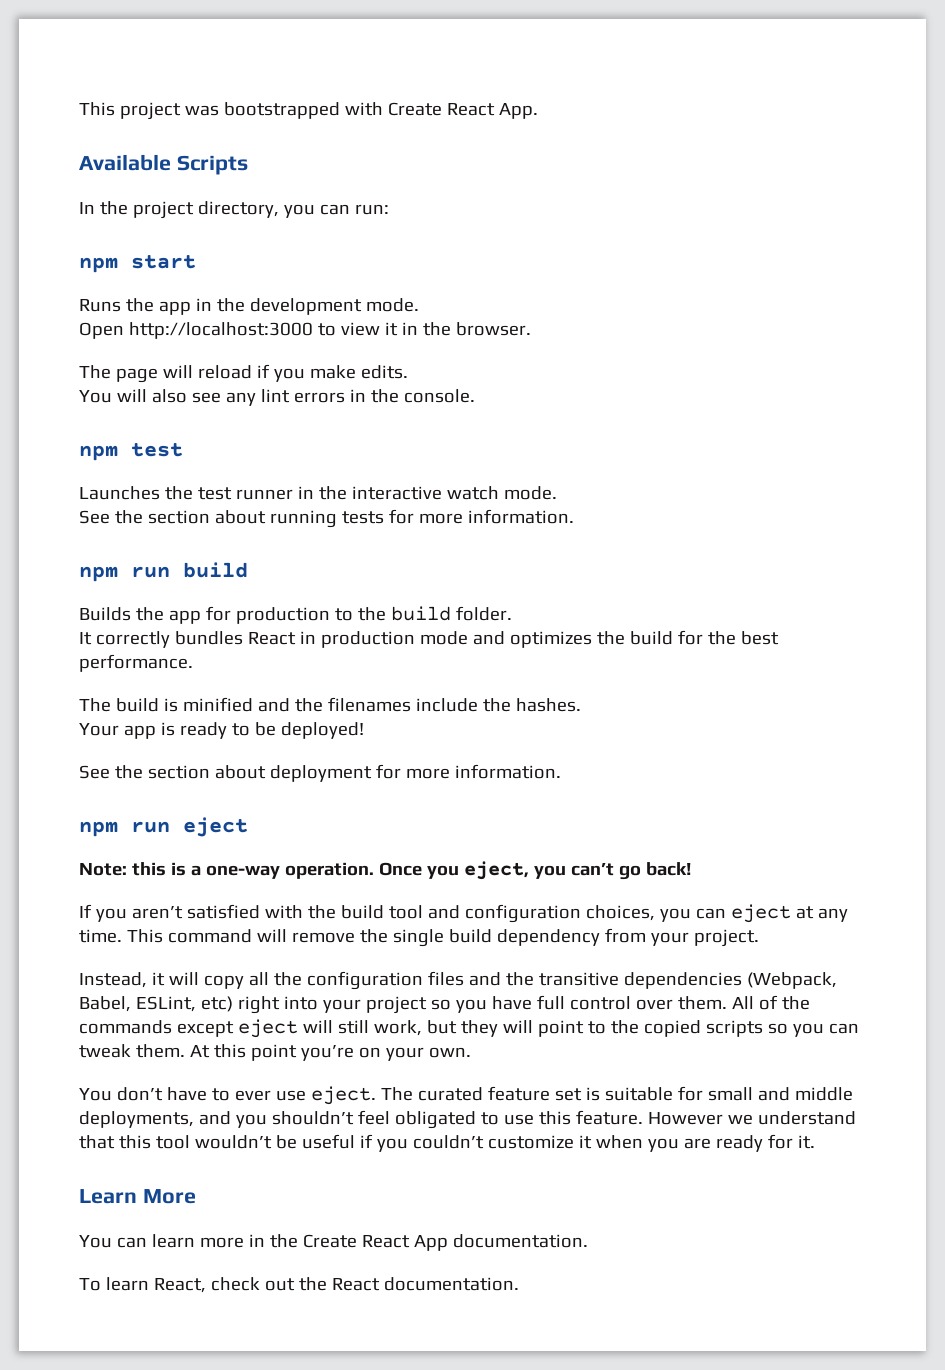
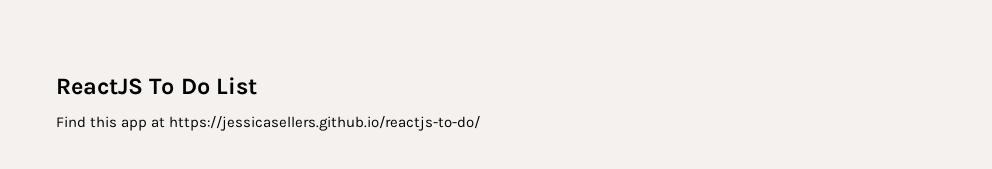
[79,102,538,120] [79,154,248,175] [79,201,389,219] [79,255,196,273] [79,298,419,315] [79,322,531,339] [79,364,408,383] [79,389,475,406] [79,443,183,461] [79,486,557,500] [79,509,574,528] [79,562,248,582] [79,606,512,624] [79,630,779,648] [79,654,193,672] [79,697,581,712] [79,722,364,739] [79,764,561,782] [79,817,248,837] [79,861,691,880] [79,904,848,923] [79,928,759,947] [79,971,837,990] [79,995,810,1014] [79,1019,859,1038] [79,1044,471,1061] [79,1086,853,1105] [79,1110,856,1129] [79,1134,815,1152] [79,1189,196,1204] [79,1234,588,1251] [79,1277,519,1293] This project was bootstrapped with Create React App. // Available Scripts // In the project directory, you can run: // npm start // Runs the app in the development mode. // Open http://localhost:3000 to view it in the browser. // The page will reload if you make edits. // You will also see any lint errors in the console. // npm test // Launches the test runner in the interactive watch mode. // See the section about running tests for more information. // npm run build // Builds the app for production to the build folder. // It correctly bundles React in production mode and optimizes the build for the best performance. // The build is minified and the filenames include the hashes. // Your app is ready to be deployed! // See the section about deployment for more information. // npm run eject // Note: this is a one-way operation. Once you eject, you can’t go back! // If you aren’t satisfied with the build tool and configuration choices, you can eject at any time. This command will remove the single build dependency from your project. // Instead, it will copy all the configuration files and the transitive dependencies (Webpack, Babel, ESLint, etc) right into your project so you have full control over them. All of the commands except eject will still work, but they will point to the copied scripts so you can tweak them. At this point you’re on your own. // You don’t have to ever use eject. The curated feature set is suitable for small and middle deployments, and you shouldn’t feel obligated to use this feature. However we understand that this tool wouldn’t be useful if you couldn’t customize it when you are ready for it. // Learn More // You can learn more in the Create React App documentation. // To learn React, check out the React documentation. -> [56,77,258,95] [56,116,481,131] ReactJS To Do List // Find this app at https://jessicasellers.github.io/reactjs-to-do/

